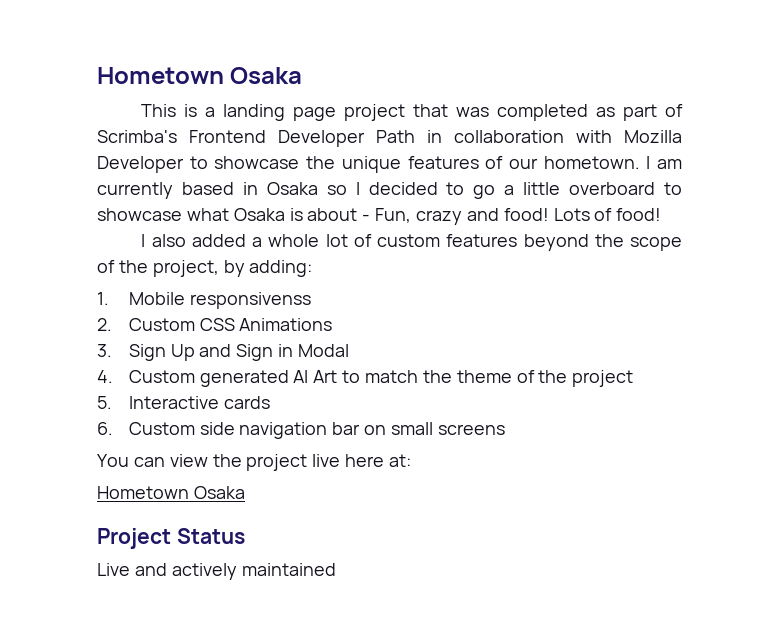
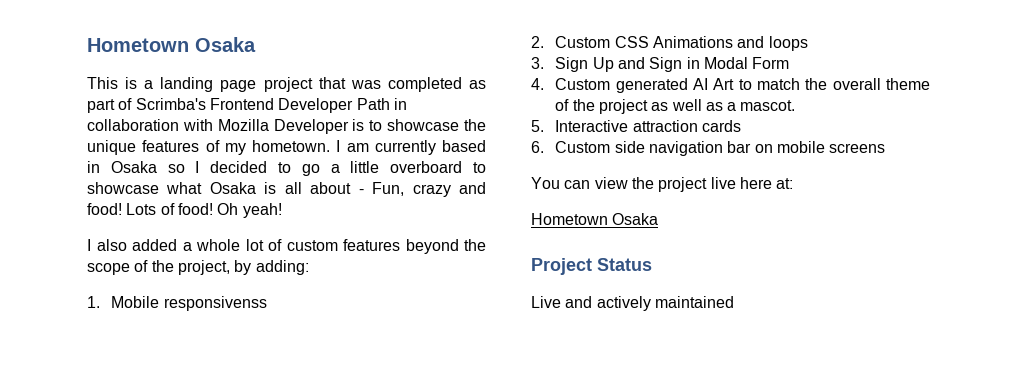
(184, 164) none -> [352,119,365,131] is
[508,158,538,169] our -> [224,143,246,155] my
(303, 214) none -> [284,182,302,194] all
(662, 214) none -> [217,203,282,218] Oh yeah!
(333, 324) none -> [737,36,808,51] and loops
(349, 350) none -> [752,57,790,69] Form
(452, 376) none -> [832,78,881,90] overall
(634, 378) none -> [651,99,796,111] as well as a mascot.
(219, 402) none -> [632,120,698,132] attraction
[390,422,433,435] small -> [776,141,825,153] mobile

